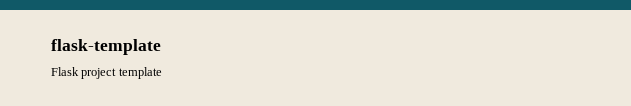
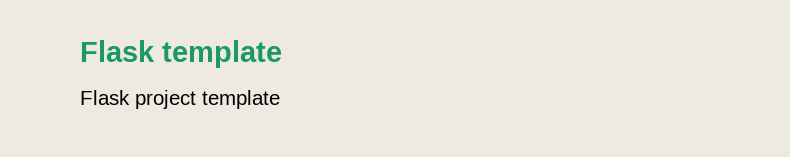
[51,39,161,55] flask-template -> [80,40,282,68] Flask template

